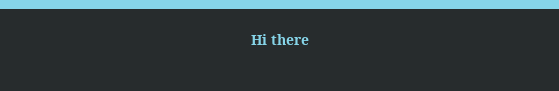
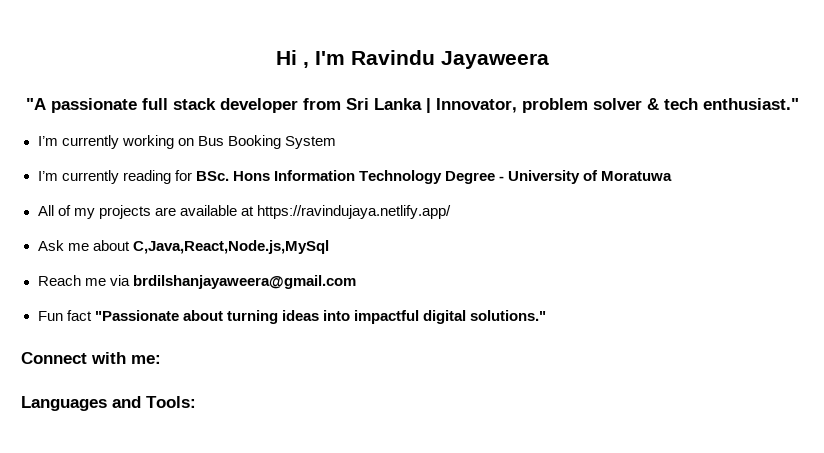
[270,34,309,45] there -> [302,50,549,69] [25,98,799,113] [37,135,336,149] [37,170,673,184] [37,205,451,219] [37,240,329,254] [37,275,356,289] [37,310,546,324] [21,352,161,364] [21,396,196,411] , I'm Ravindu Jayaweera // "A passionate full stack developer from Sri Lanka | Innovator, problem solver & tech enthusiast." // I’m currently working on Bus Booking System // I’m currently reading for BSc. Hons Information Technology Degree - University of Moratuwa // All of my projects are available at https://ravindujaya.netlify.app/ // Ask me about C,Java,React,Node.js,MySql // Reach me via brdilshanjayaweera@gmail.com // Fun fact "Passionate about turning ideas into impactful digital solutions." // Connect with me: // Languages and Tools:

